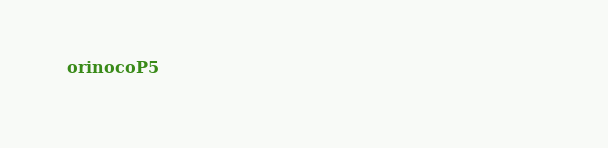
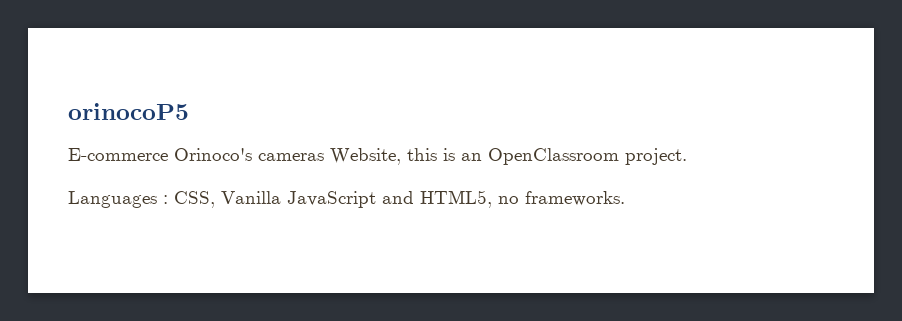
(159, 67) none -> [68,148,687,165] [68,190,625,208] // E-commerce Orinoco's cameras Website, this is an OpenClassroom project. // Languages : CSS, Vanilla JavaScript and HTML5, no frameworks.

